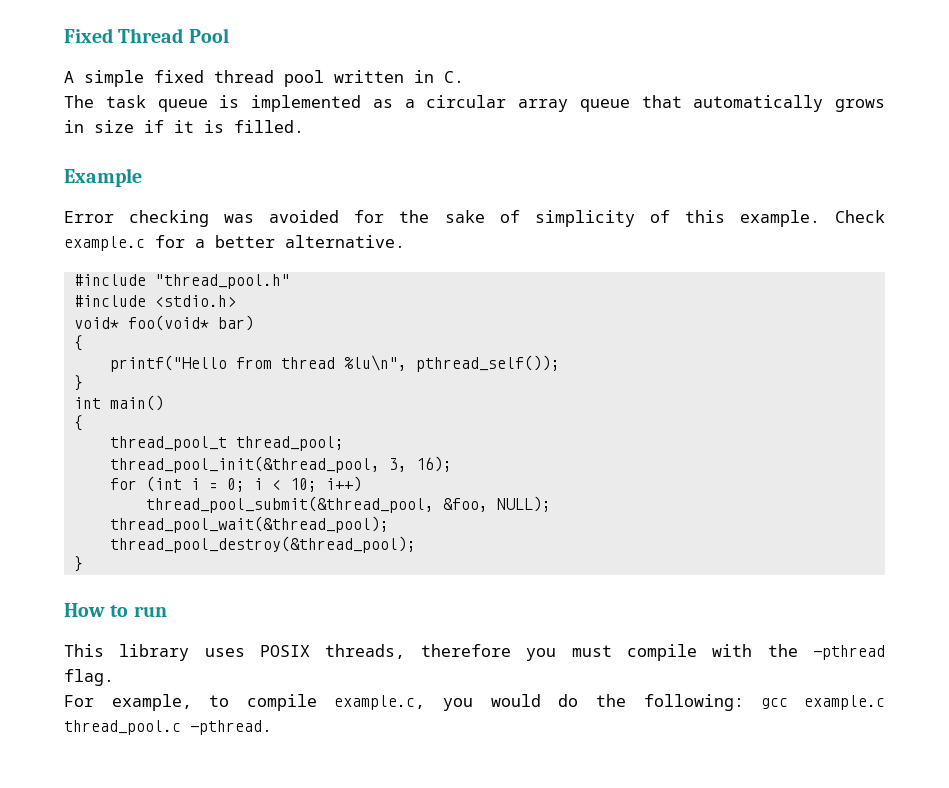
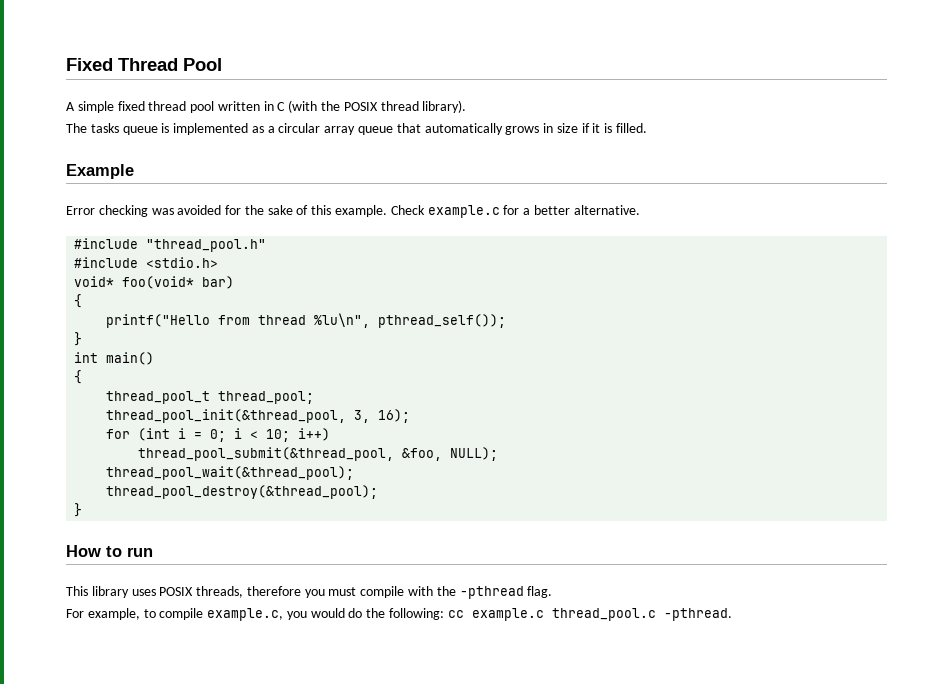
[444,71,464,83] C. -> [277,100,467,113] C (with the POSIX thread library).
[105,95,146,108] task -> [90,123,119,133] tasks
[534,210,670,227] simplicity of -> (309, 210) none
[761,698,789,709] gcc -> [447,610,464,618] cc

